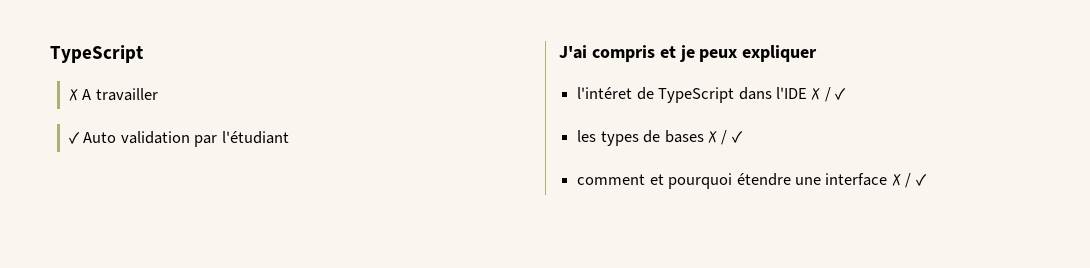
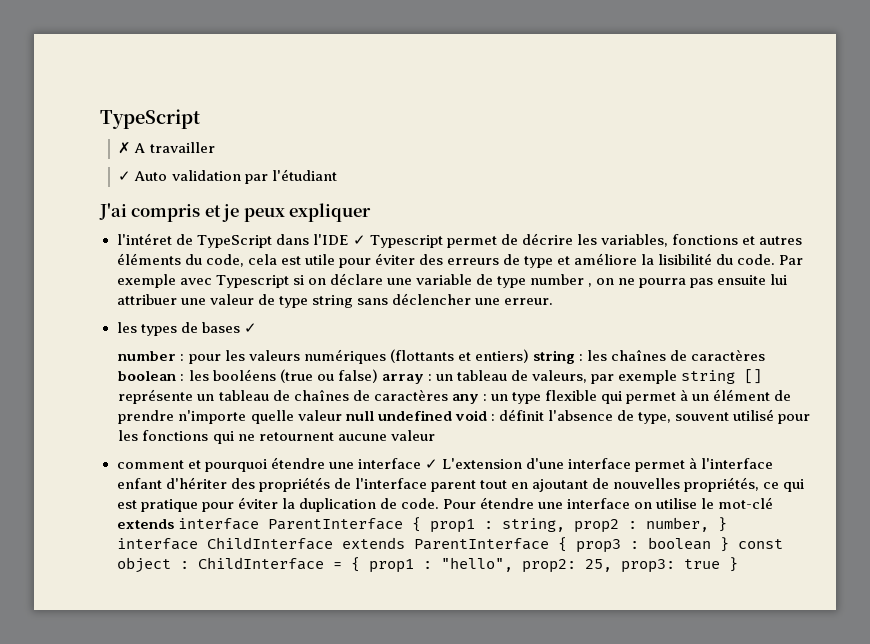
[811,87,847,102] ✗ / ✓ -> [352,233,803,248] [116,253,804,268] [116,273,788,288] [116,293,553,308] ✓ Typescript permet de décrire les variables, fonctions et autres éléments du code, cela est utile pour éviter des erreurs de type et améliore la lisibilité du code. Par exemple avec Typescript si on déclare une variable de type number , on ne pourra pas ensuite lui attribuer une valeur de type string sans déclencher une erreur.
[707,130,743,145] ✗ / ✓ -> [243,323,257,333] [118,349,766,364] [118,369,763,384] [118,389,792,404] [118,409,811,424] [118,430,435,444] ✓ // number : pour les valeurs numériques (flottants et entiers) string : les chaînes de caractères boolean : les booléens (true ou false) array : un tableau de valeurs, par exemple string [] représente un tableau de chaînes de caractères any : un type flexible qui permet à un élément de prendre n'importe quelle valeur null undefined void : définit l'absence de type, souvent utilisé pour les fonctions qui ne retournent aucune valeur
[891,173,927,188] ✗ / ✓ -> [424,457,774,472] [116,477,805,492] [116,497,774,512] [116,517,727,533] [116,537,783,553] [116,557,738,573] ✓ L'extension d'une interface permet à l'interface enfant d'hériter des propriétés de l'interface parent tout en ajoutant de nouvelles propriétés, ce qui est pratique pour éviter la duplication de code. Pour étendre une interface on utilise le mot-clé extends interface ParentInterface { prop1 : string, prop2 : number, } interface ChildInterface extends ParentInterface { prop3 : boolean } const object : ChildInterface = { prop1 : "hello", prop2: 25, prop3: true }

